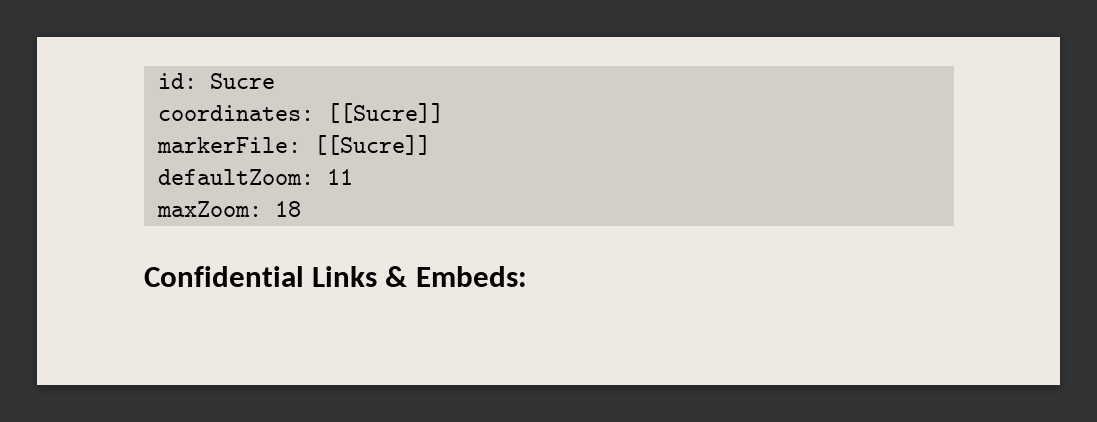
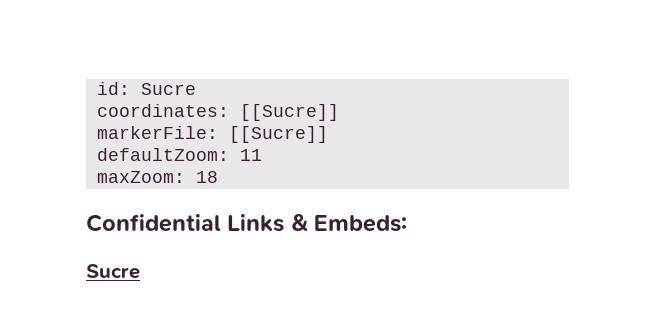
(527, 276) none -> [86,264,140,279] // Sucre

